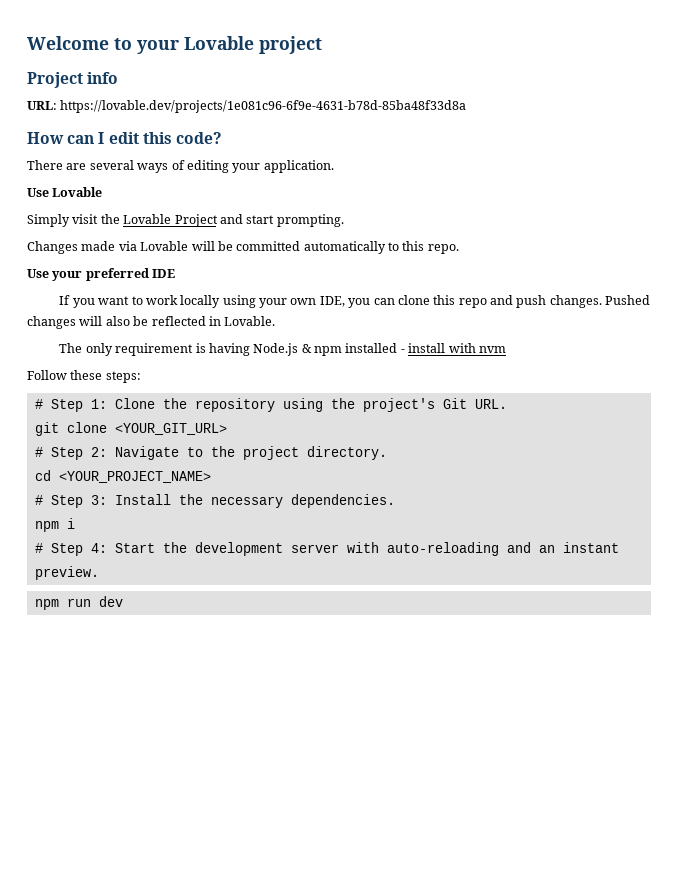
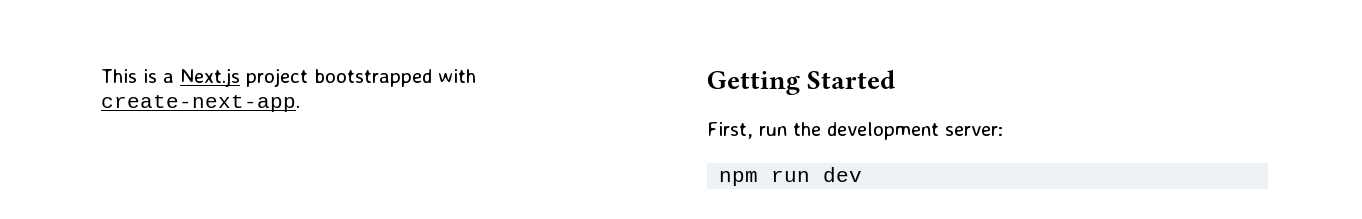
[27,36,322,54] [27,72,119,88] [27,100,467,113] [27,132,222,144] [27,160,334,173] [27,187,103,197] [27,214,344,227] [27,241,459,254] [27,268,176,281] [59,295,651,308] [27,316,276,329] [59,343,506,356] [27,370,141,383] [34,398,507,412] [34,422,227,436] [34,446,387,460] [34,470,211,483] [34,494,395,508] [34,518,75,532] [34,542,619,556] [34,566,99,580] Welcome to your Lovable project // Project info // URL: https://lovable.dev/projects/1e081c96-6f9e-4631-b78d-85ba48f33d8a // How can I edit this code? // There are several ways of editing your application. // Use Lovable // Simply visit the Lovable Project and start prompting. // Changes made via Lovable will be committed automatically to this repo. // Use your preferred IDE // If you want to work locally using your own IDE, you can clone this repo and push changes. Pushed changes will also be reflected in Lovable. // The only requirement is having Node.js & npm installed - install with nvm // Follow these steps: // # Step 1: Clone the repository using the project's Git URL. // git clone <YOUR_GIT_URL> // # Step 2: Navigate to the project directory. // cd <YOUR_PROJECT_NAME> // # Step 3: Install the necessary dependencies. // npm i // # Step 4: Start the development server with auto-reloading and an instant preview. -> [101,68,476,87] [101,95,300,112] [707,70,896,95] [707,122,1003,140] This is a Next.js project bootstrapped with create-next-app. // Getting Started // First, run the development server:

